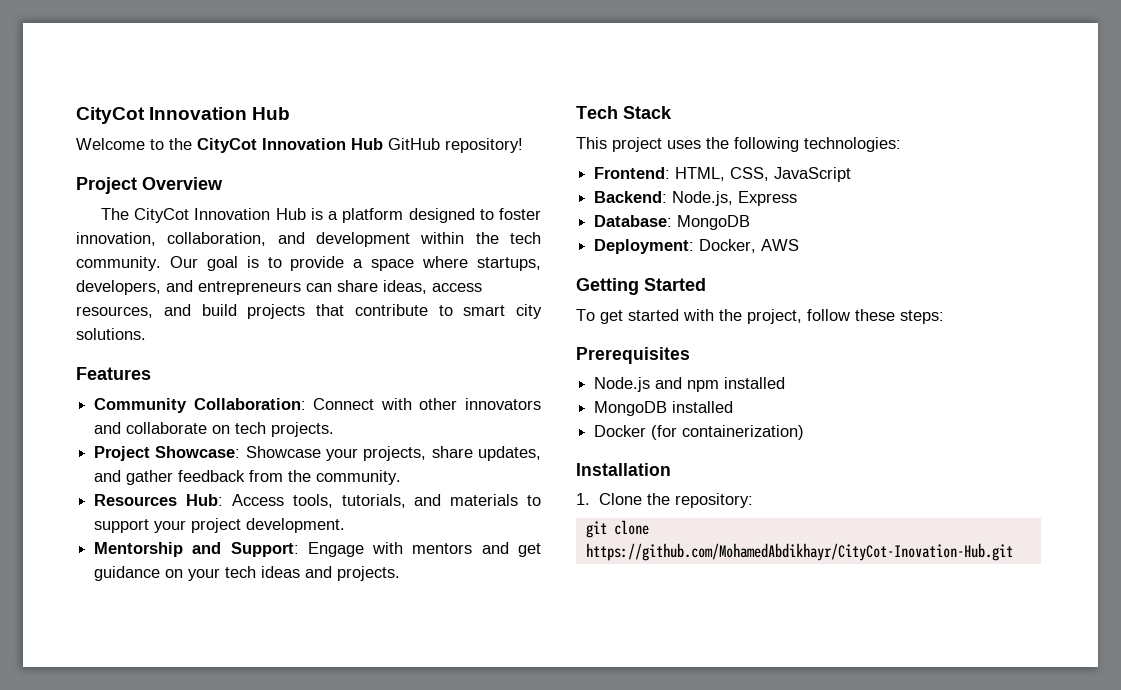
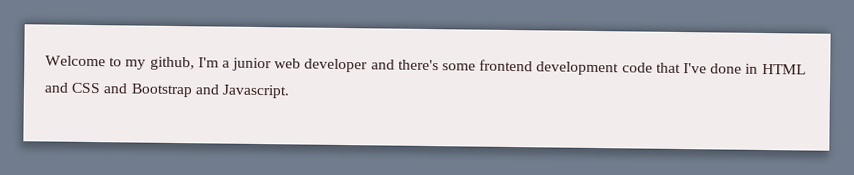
[76,107,291,124] [76,138,523,153] [76,177,223,194] [101,208,541,223] [76,232,541,247] [76,256,542,271] [76,280,482,295] [76,304,542,319] [76,328,146,340] [76,367,151,380] [94,398,541,413] [94,422,335,437] [94,446,541,461] [94,470,402,485] [94,494,541,508] [94,518,346,533] [94,542,541,557] [94,566,401,581] [576,106,672,119] [576,137,901,152] [594,167,852,182] [594,191,798,206] [594,215,751,230] [594,239,800,254] [576,278,706,295] [576,309,944,324] [576,347,690,364] [594,377,786,392] [594,401,734,416] [594,425,805,440] [576,463,671,476] [576,493,754,508] [585,520,649,538] [585,543,1013,561] CityCot Innovation Hub // Welcome to the CityCot Innovation Hub GitHub repository! // Project Overview // The CityCot Innovation Hub is a platform designed to foster innovation, collaboration, and development within the tech community. Our goal is to provide a space where startups, developers, and entrepreneurs can share ideas, access resources, and build projects that contribute to smart city solutions. // Features // Community Collaboration: Connect with other innovators and collaborate on tech projects. // Project Showcase: Showcase your projects, share updates, and gather feedback from the community. // Resources Hub: Access tools, tutorials, and materials to support your project development. // Mentorship and Support: Engage with mentors and get guidance on your tech ideas and projects. // Tech Stack // This project uses the following technologies: // Frontend: HTML, CSS, JavaScript // Backend: Node.js, Express // Database: MongoDB // Deployment: Docker, AWS // Getting Started // To get started with the project, follow these steps: // Prerequisites // Node.js and npm installed // MongoDB installed // Docker (for containerization) // Installation // 1. Clone the repository: // git clone https://github.com/MohamedAbdikhayr/CityCot-Inovation-Hub.git -> [45,55,806,76] [44,82,290,99] Welcome to my github, I'm a junior web developer and there's some frontend development code that I've done in HTML and CSS and Bootstrap and Javascript.

